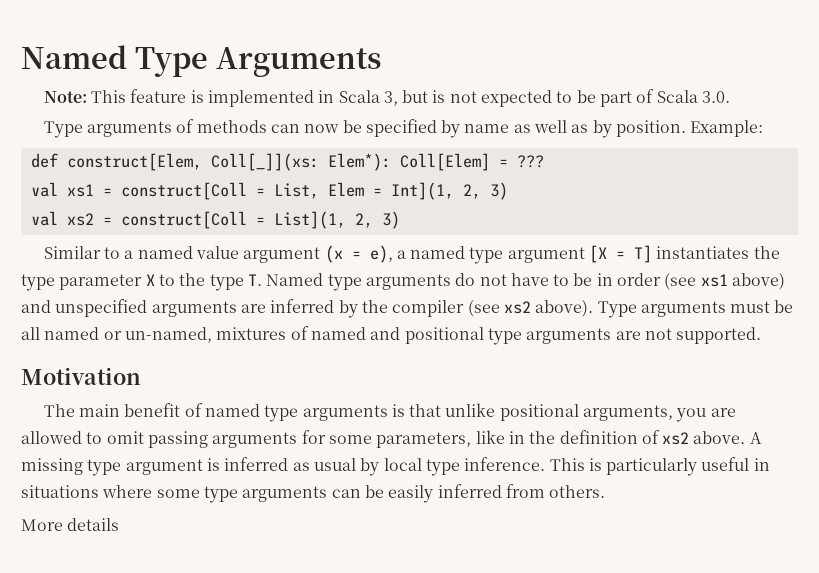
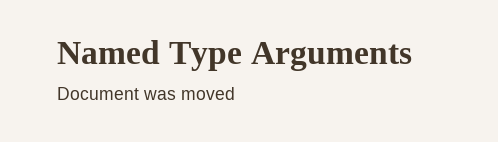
[43,89,731,107] [43,119,764,138] [30,153,544,171] [30,182,508,200] [30,211,400,229] [43,245,780,264] [21,273,786,291] [21,299,794,318] [21,326,762,345] [21,367,141,385] [43,403,736,422] [21,430,762,448] [21,457,770,476] [21,484,606,503] [21,518,120,531] Note: This feature is implemented in Scala 3, but is not expected to be part of Scala 3.0. // Type arguments of methods can now be specified by name as well as by position. Example: // def construct[Elem, Coll[_]](xs: Elem*): Coll[Elem] = ??? // val xs1 = construct[Coll = List, Elem = Int](1, 2, 3) // val xs2 = construct[Coll = List](1, 2, 3) // Similar to a named value argument (x = e), a named type argument [X = T] instantiates the type parameter X to the type T. Named type arguments do not have to be in order (see xs1 above) and unspecified arguments are inferred by the compiler (see xs2 above). Type arguments must be all named or un-named, mixtures of named and positional type arguments are not supported. // Motivation // The main benefit of named type arguments is that unlike positional arguments, you are allowed to omit passing arguments for some parameters, like in the definition of xs2 above. A missing type argument is inferred as usual by local type inference. This is particularly useful in situations where some type arguments can be easily inferred from others. // More details -> [57,87,235,100] Document was moved

